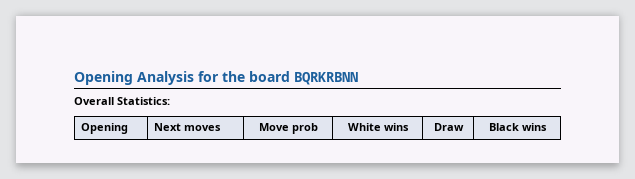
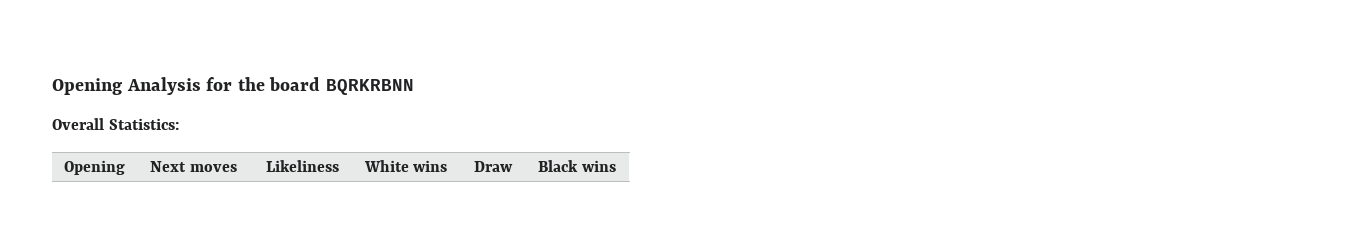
[258,123,318,134] Move prob -> [265,160,339,172] Likeliness

